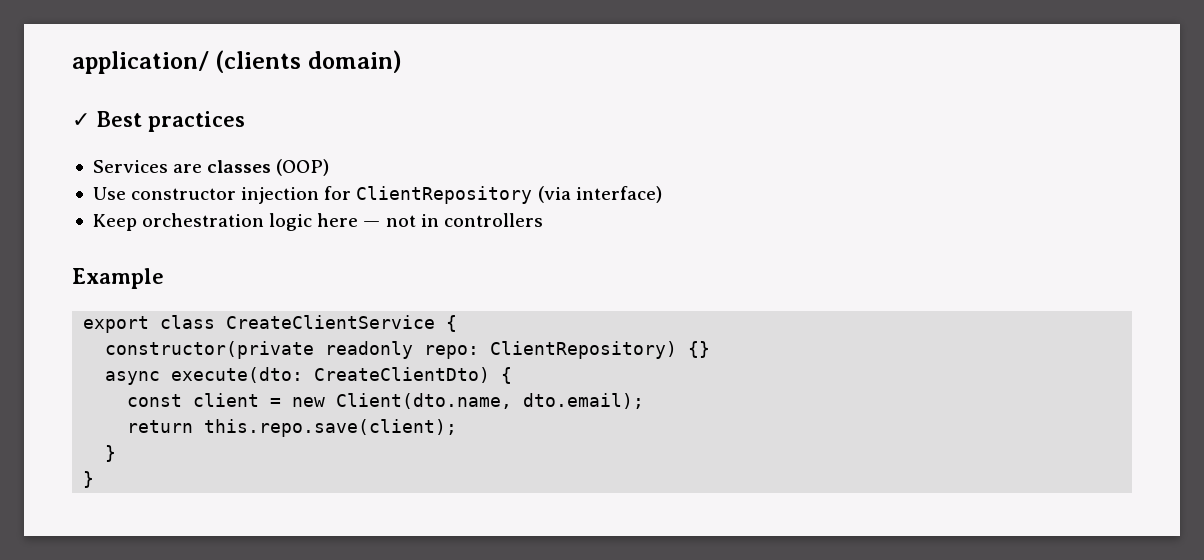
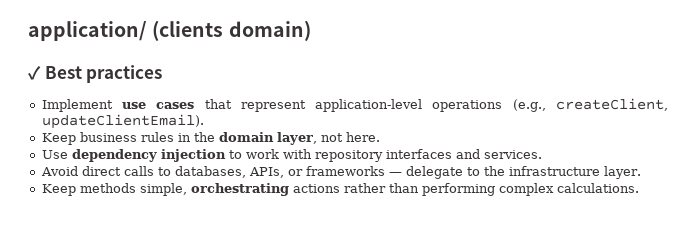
[92,159,330,176] [92,186,662,204] [92,213,543,231] [72,268,164,289] [83,315,458,333] [105,341,711,359] [105,367,513,385] [127,393,645,409] [127,419,458,437] [105,445,117,462] [83,471,95,488] Services are classes (OOP) // Use constructor injection for ClientRepository (via interface) // Keep orchestration logic here — not in controllers // Example // export class CreateClientService { // constructor(private readonly repo: ClientRepository) {} // async execute(dto: CreateClientDto) { // const client = new Client(dto.name, dto.email); // return this.repo.save(client); // } // } -> [41,98,668,112] [41,114,204,129] [41,132,380,145] [41,149,542,162] [40,166,641,179] [41,183,639,196] Implement use cases that represent application-level operations (e.g., createClient, updateClientEmail). // Keep business rules in the domain layer, not here. // Use dependency injection to work with repository interfaces and services. // Avoid direct calls to databases, APIs, or frameworks — delegate to the infrastructure layer. // Keep methods simple, orchestrating actions rather than performing complex calculations.

